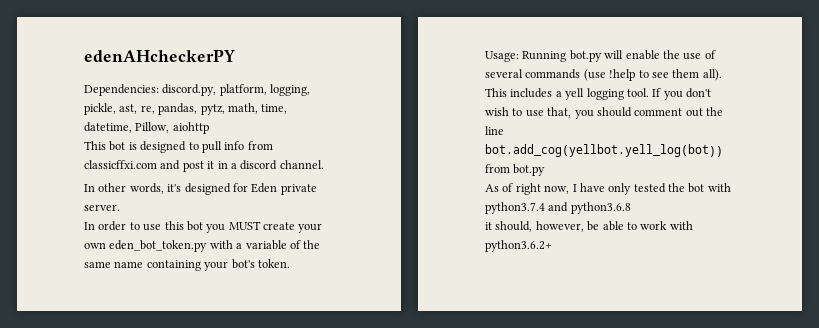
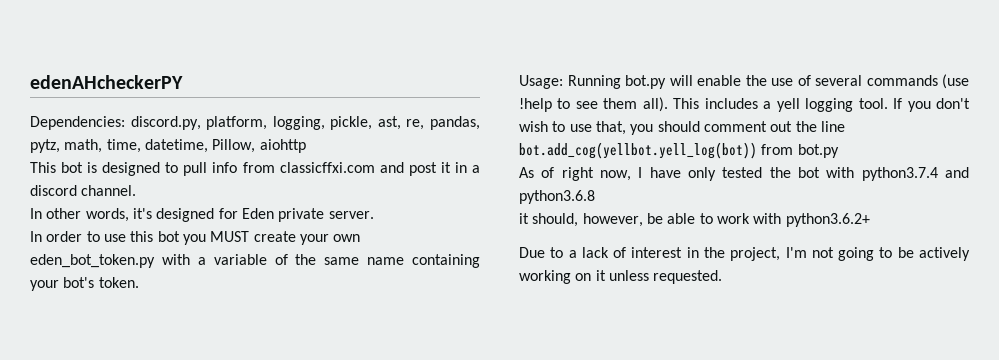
(552, 246) none -> [519,247,970,261] [519,270,723,284] // Due to a lack of interest in the project, I'm not going to be actively working on it unless requested.

